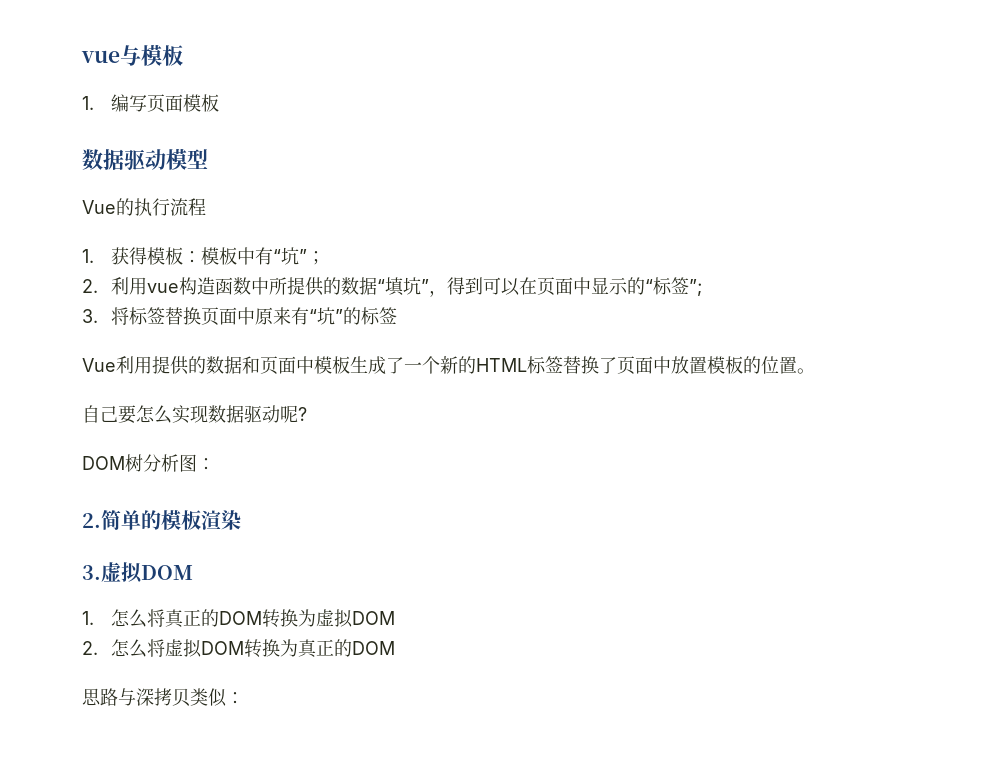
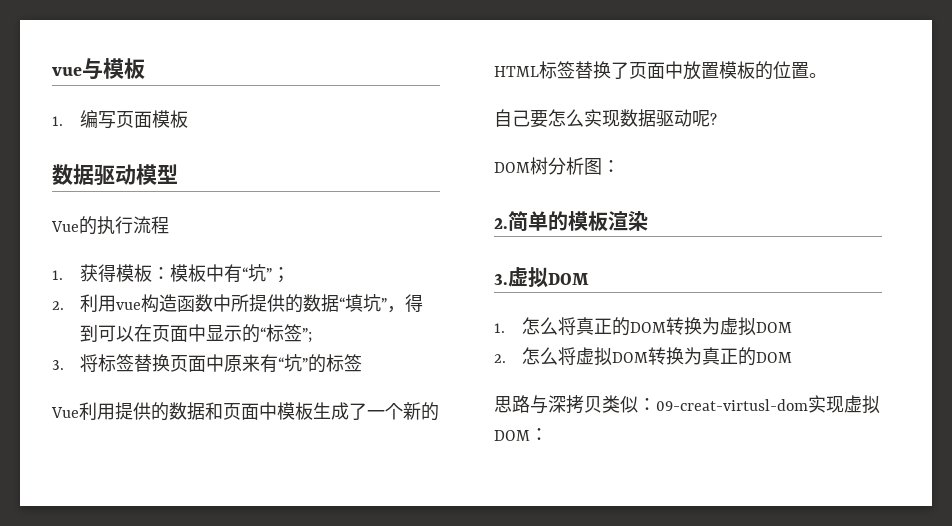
(244, 698) none -> [656,395,880,414] [494,428,548,441] 09-creat-virtusl-dom实现虚拟DOM：

